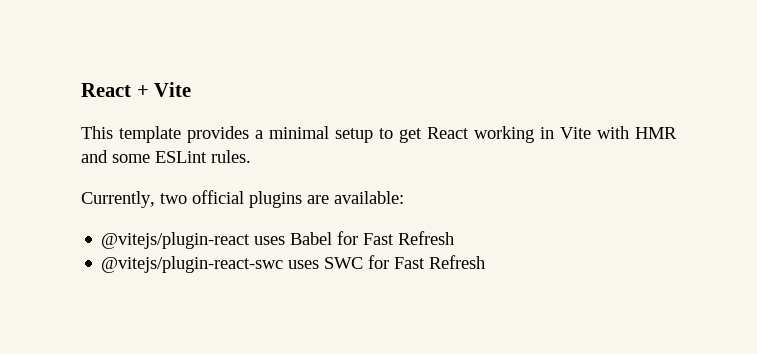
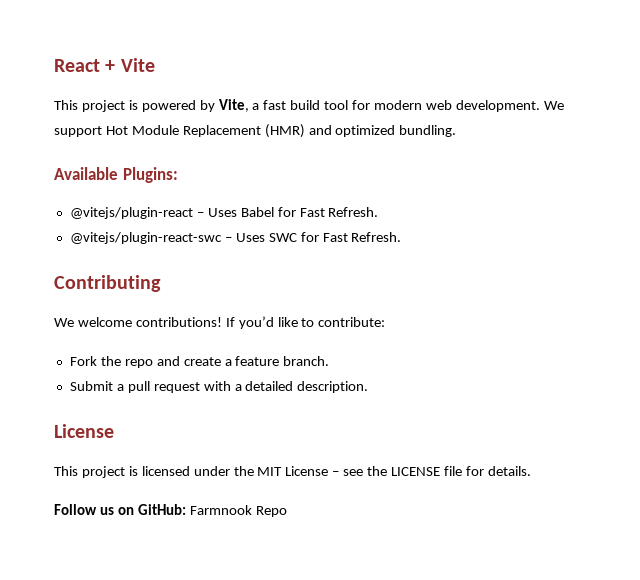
[119,126,677,143] [81,150,251,163] [81,190,404,208] template provides a minimal setup to get React working in Vite with HMR and some ESLint rules. // Currently, two official plugins are available: -> [81,99,564,112] [54,124,457,138] [54,167,178,183] project is powered by Vite, a fast build tool for modern web development. We support Hot Module Replacement (HMR) and optimized bundling. // Available Plugins:
[254,236,286,245] uses -> [196,208,237,217] – Uses
[398,231,455,245] Refresh -> [328,207,379,217] Refresh.
[288,260,320,269] uses -> [224,233,265,242] – Uses
[429,255,486,269] Refresh -> [351,232,402,242] [54,275,161,292] [54,316,386,329] [69,356,330,368] [69,381,369,393] [54,424,114,438] [54,466,531,478] [54,504,287,517] Refresh. // Contributing // We welcome contributions! If you’d like to contribute: // Fork the repo and create a feature branch. // Submit a pull request with a detailed description. // License // This project is licensed under the MIT License – see the LICENSE file for details. // Follow us on GitHub: Farmnook Repo

